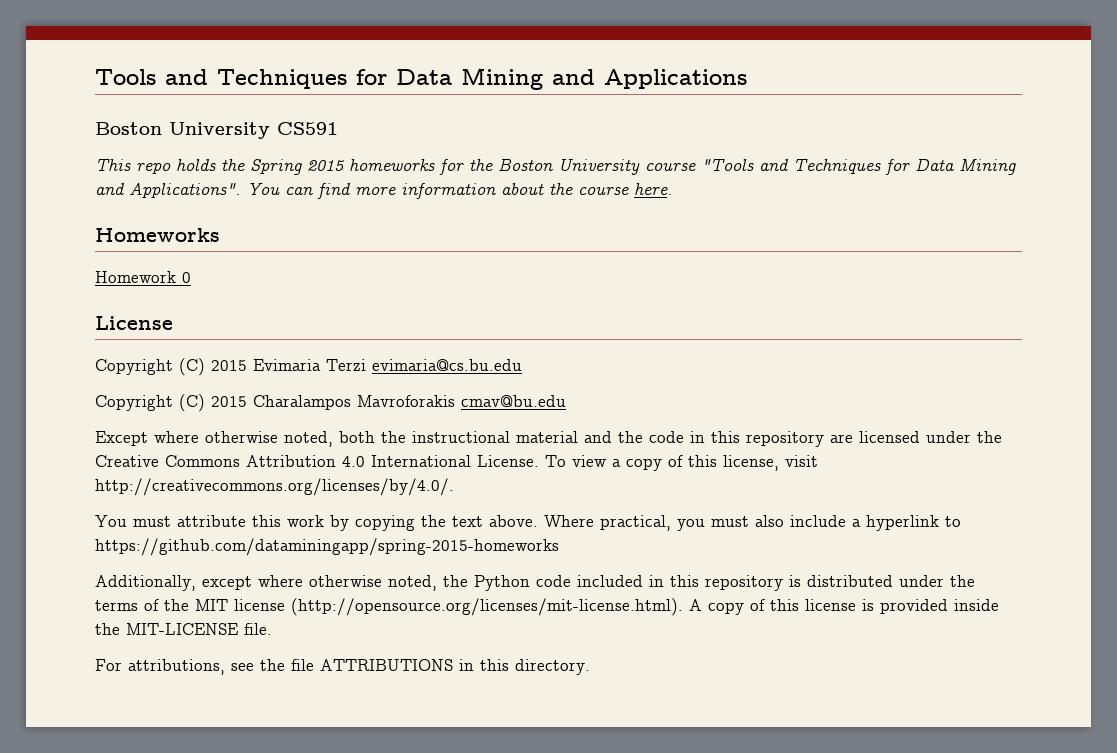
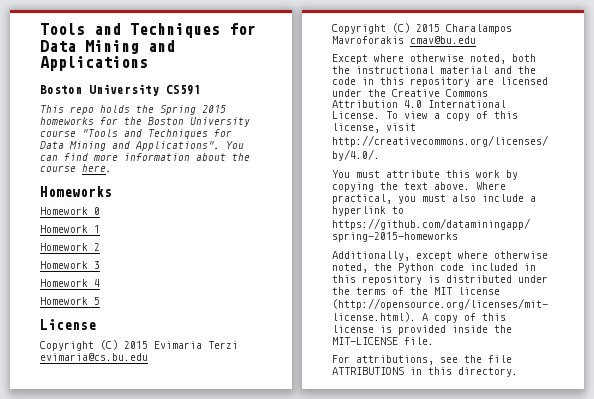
(191, 277) none -> [40,225,100,233] [40,243,100,251] [40,261,100,269] [40,279,100,287] [40,297,100,305] // Homework 1 // Homework 2 // Homework 3 // Homework 4 // Homework 5

